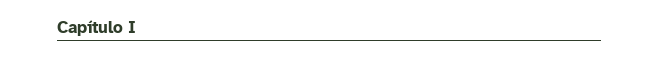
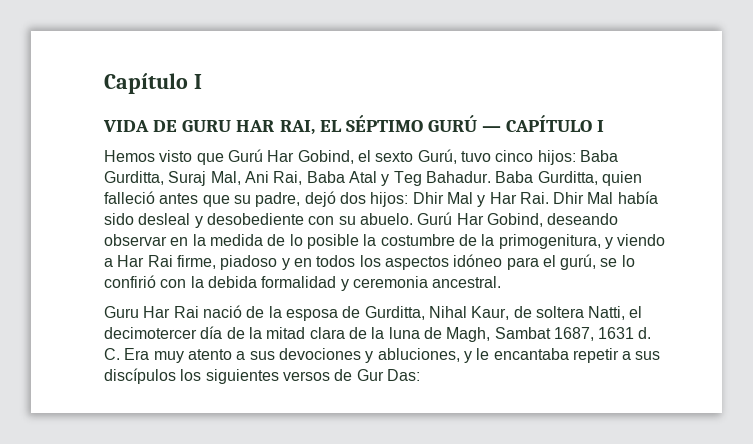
(136, 27) none -> [103,115,605,135] [104,149,618,165] [104,171,642,186] [104,191,658,207] [104,212,619,228] [104,234,666,249] [104,254,635,270] [104,275,502,291] [104,305,643,321] [104,326,652,342] [104,348,661,363] [104,368,420,384] // VIDA DE GURU HAR RAI, EL SÉPTIMO GURÚ — CAPÍTULO I // Hemos visto que Gurú Har Gobind, el sexto Gurú, tuvo cinco hijos: Baba Gurditta, Suraj Mal, Ani Rai, Baba Atal y Teg Bahadur. Baba Gurditta, quien falleció antes que su padre, dejó dos hijos: Dhir Mal y Har Rai. Dhir Mal había sido desleal y desobediente con su abuelo. Gurú Har Gobind, deseando observar en la medida de lo posible la costumbre de la primogenitura, y viendo a Har Rai firme, piadoso y en todos los aspectos idóneo para el gurú, se lo confirió con la debida formalidad y ceremonia ancestral. // Guru Har Rai nació de la esposa de Gurditta, Nihal Kaur, de soltera Natti, el decimotercer día de la mitad clara de la luna de Magh, Sambat 1687, 1631 d. C. Era muy atento a sus devociones y abluciones, y le encantaba repetir a sus discípulos los siguientes versos de Gur Das:

